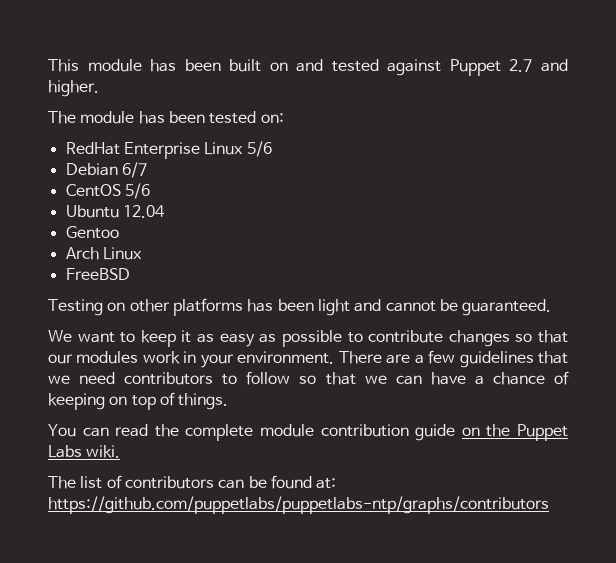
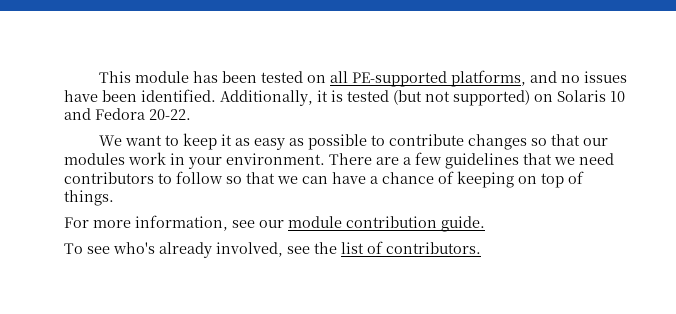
[229,59,569,76] [48,80,99,97] [48,111,284,124] [65,141,272,159] [65,162,147,178] [65,183,150,199] [65,205,165,218] [65,226,119,239] [65,247,142,260] [65,268,130,280] [48,298,552,316] built on and tested against Puppet 2.7 and higher. // The module has been tested on: // RedHat Enterprise Linux 5/6 // Debian 6/7 // CentOS 5/6 // Ubuntu 12.04 // Gentoo // Arch Linux // FreeBSD // Testing on other platforms has been light and cannot be guaranteed. -> [261,70,628,87] [64,89,625,106] [64,108,191,120] tested on all PE-supported platforms, and no issues have been identified. Additionally, it is tested (but not supported) on Solaris 10 and Fedora 20-22.
[48,424,568,441] [48,445,121,458] [48,475,337,489] [48,496,549,514] You can read the complete module contribution guide on the Puppet Labs wiki. // The list of contributors can be found at: https://github.com/puppetlabs/puppetlabs-ntp/graphs/contributors -> [64,215,485,232] [64,241,481,258] For more information, see our module contribution guide. // To see who's already involved, see the list of contributors.

